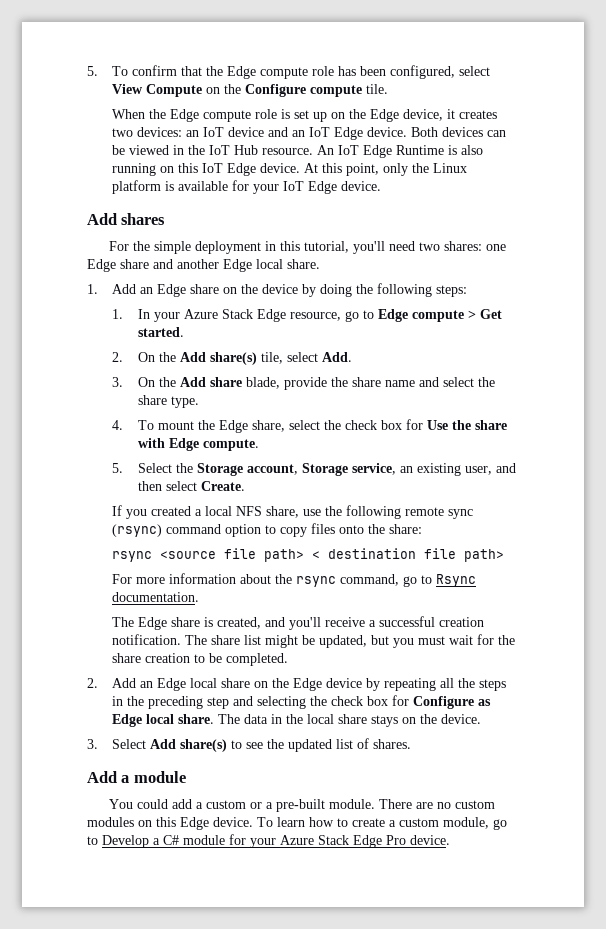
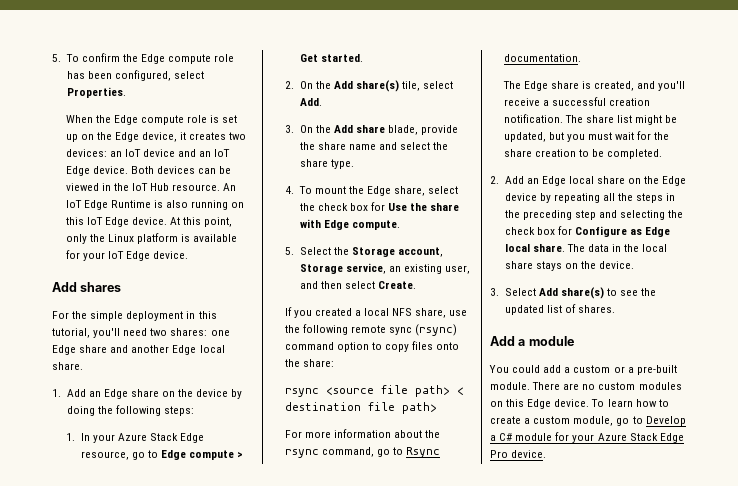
[181,66,203,76] that -> (120, 57) none
[112,84,389,97] View Compute on the Configure compute tile. -> [66,87,126,98] Properties.

